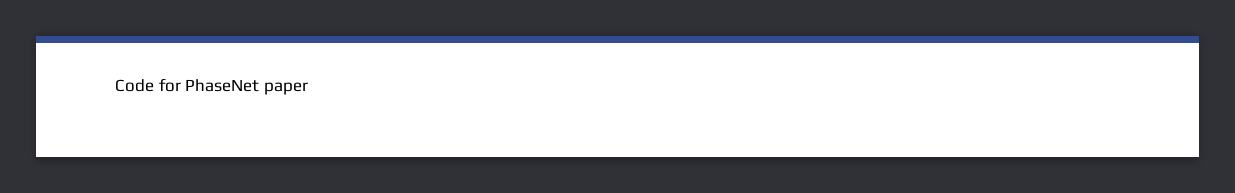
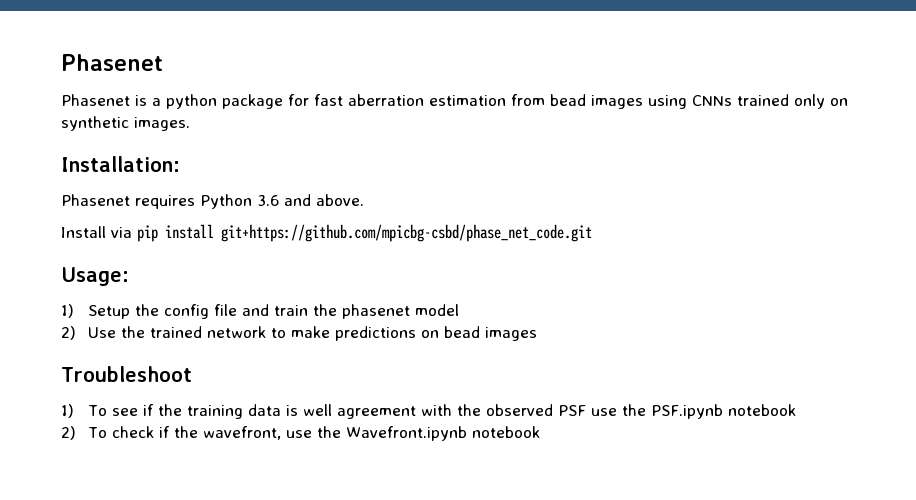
[115,78,308,95] Code for PhaseNet paper -> [61,54,163,71] [61,94,848,109] [61,116,190,131] [61,156,180,172] [61,194,364,209] [61,224,592,242] [61,267,129,286] [61,304,459,319] [61,326,537,341] [61,366,192,382] [61,404,796,419] [61,426,540,441] Phasenet // Phasenet is a python package for fast aberration estimation from bead images using CNNs trained only on synthetic images. // Installation: // Phasenet requires Python 3.6 and above. // Install via pip install git+https://github.com/mpicbg-csbd/phase_net_code.git // Usage: // 1) Setup the config file and train the phasenet model // 2) Use the trained network to make predictions on bead images // Troubleshoot // 1) To see if the training data is well agreement with the observed PSF use the PSF.ipynb notebook // 2) To check if the wavefront, use the Wavefront.ipynb notebook

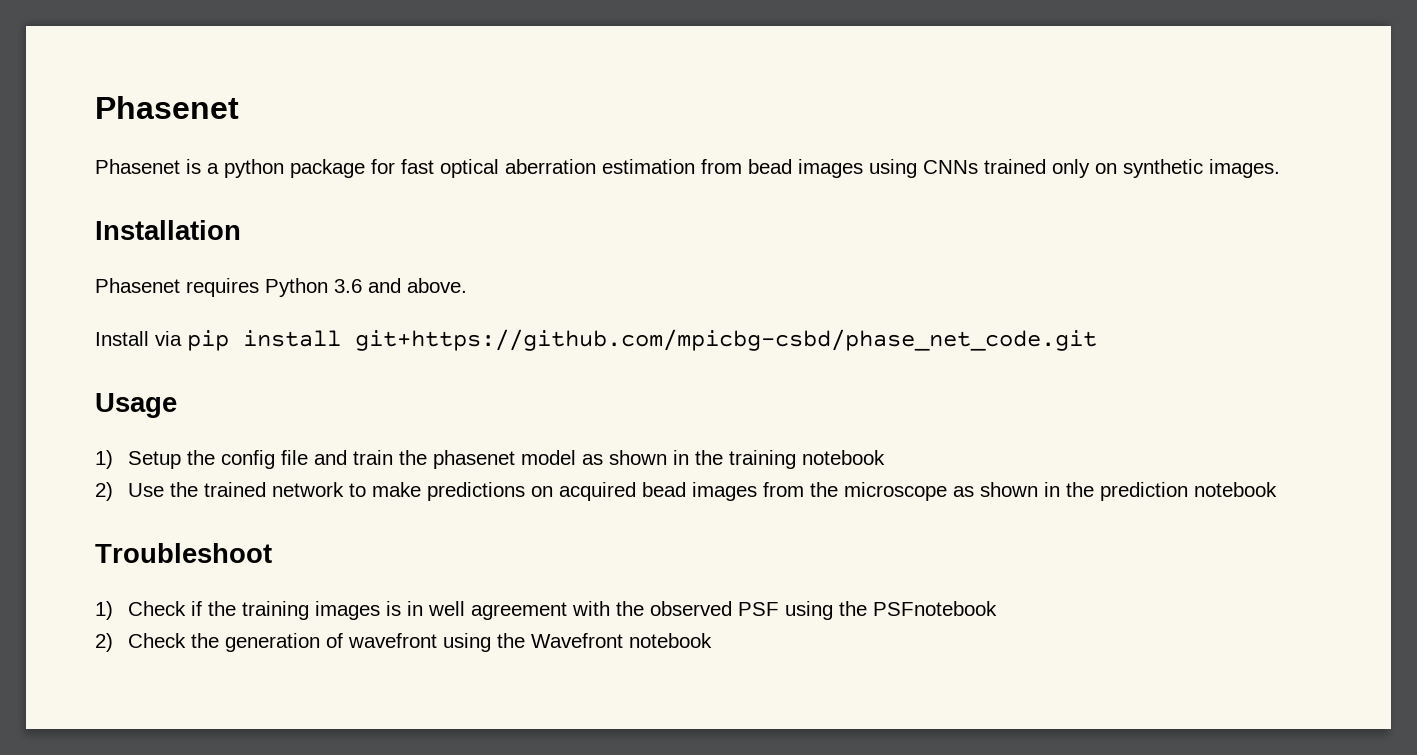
(343, 100) none -> [440,159,499,178] optical
[61,156,180,172] Installation: -> [95,220,241,240] Installation
[61,267,129,286] Usage: -> [95,393,177,418] Usage
(459, 310) none -> [582,450,886,469] as shown in the training notebook
[443,326,537,341] bead images -> [559,482,1278,501] acquired bead images from the microscope as shown in the prediction notebook
[87,405,138,416] To see -> [128,601,187,616] Check
[247,404,298,416] data is -> [315,601,424,620] images is in
[590,404,796,419] [61,426,467,441] use the PSF.ipynb notebook // 2) To check if the wavefront, use the Wavefront.ipynb -> [785,601,998,620] [95,633,624,652] using the PSFnotebook // 2) Check the generation of wavefront using the Wavefront

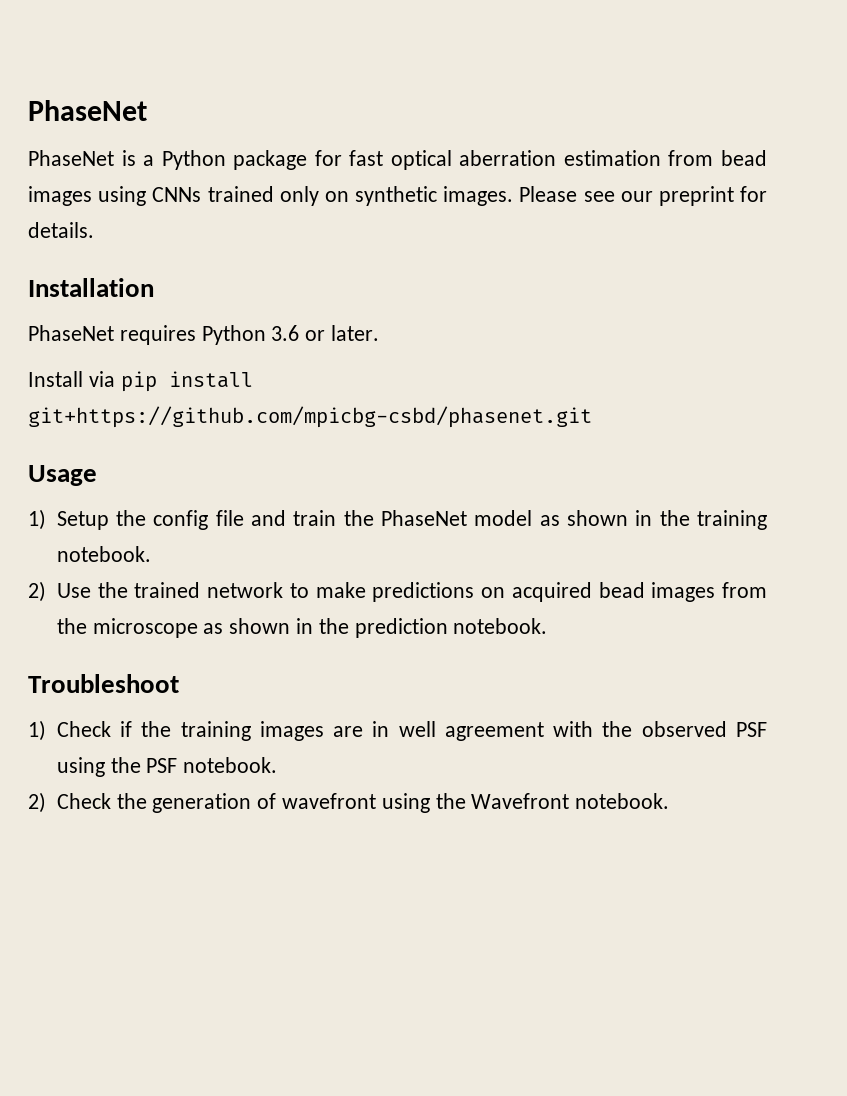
[95,96,239,119] [95,159,180,174] Phasenet // Phasenet -> [28,100,147,121] [28,150,114,166] PhaseNet // PhaseNet
[224,159,284,178] python -> [161,150,226,170] Python
(1280, 168) none -> [519,186,767,206] [28,222,94,238] Please see our preprint for details.
[95,278,180,293] Phasenet -> [28,325,114,341] PhaseNet
[368,278,467,293] and above. -> [305,325,380,341] or later.
[355,329,1097,351] git+https://github.com/mpicbg-csbd/phase_net_code.git -> [28,406,592,428] git+https://github.com/mpicbg-csbd/phasenet.git
[433,450,516,469] phasenet -> [381,510,468,526] PhaseNet
[802,450,886,465] notebook -> [56,546,151,562] notebook.
[1194,482,1278,497] notebook -> [453,618,548,634] notebook.
[386,601,402,616] is -> [333,726,364,737] are
[873,601,998,616] PSFnotebook -> [146,757,278,773] PSF notebook.
[629,633,713,648] notebook -> [575,793,670,809] notebook.

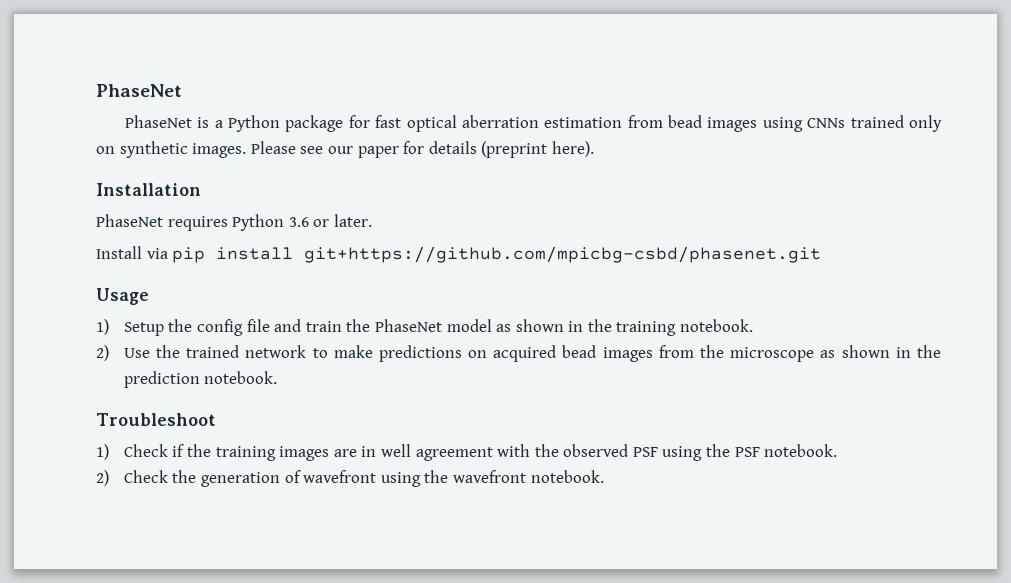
[658,186,767,206] [28,222,94,238] preprint for details. -> [357,141,594,158] paper for details (preprint here).
[471,793,570,809] Wavefront -> [452,470,526,483] wavefront

